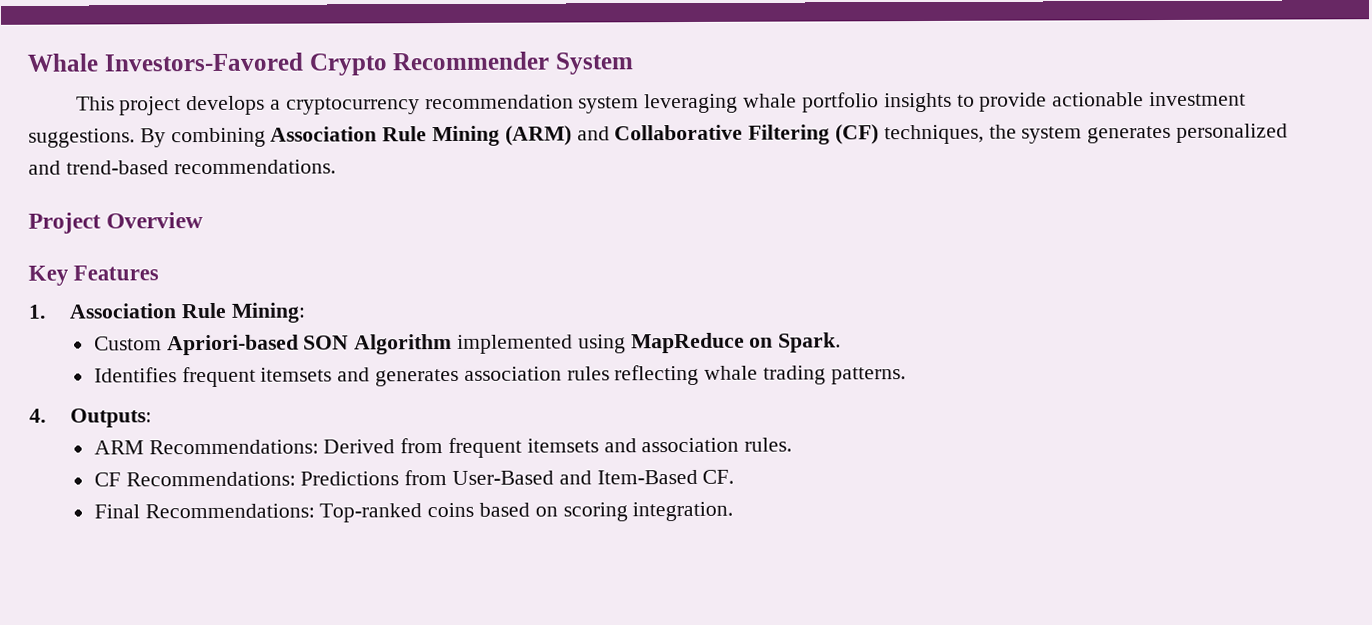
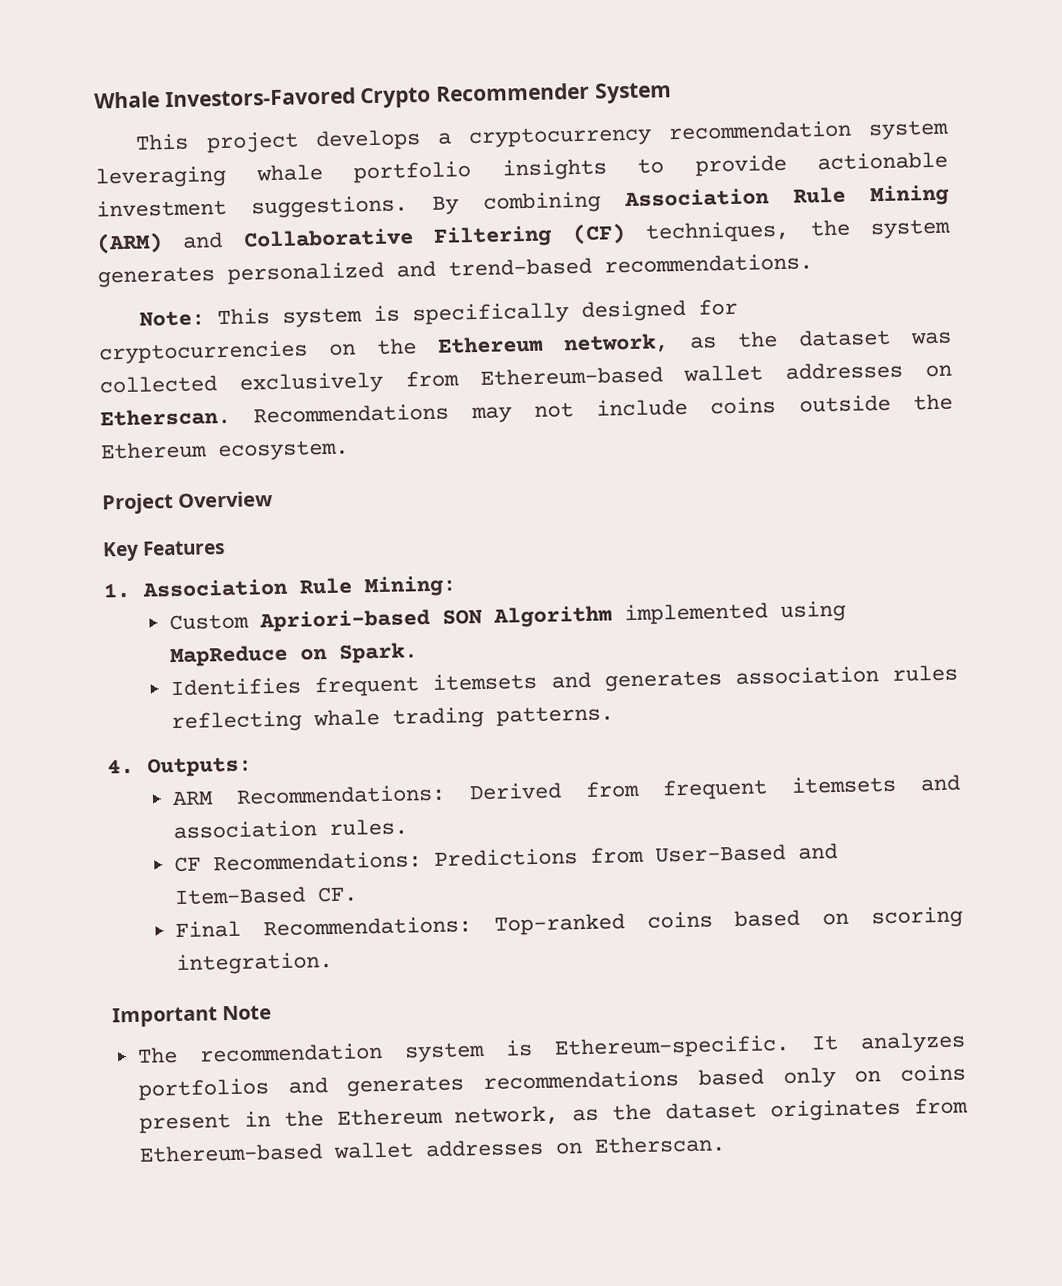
(336, 167) none -> [139,298,739,328] [99,328,952,365] [99,361,953,395] [100,393,954,427] [100,439,349,462] // Note: This system is specifically designed for cryptocurrencies on the Ethereum network, as the dataset was collected exclusively from Ethereum-based wallet addresses on Etherscan. Recommendations may not include coins outside the Ethereum ecosystem.
(734, 511) none -> [112,1005,273,1028] [136,1031,966,1064] [137,1064,966,1101] [138,1097,968,1134] [138,1135,726,1163] // Important Note // The recommendation system is Ethereum-specific. It analyzes portfolios and generates recommendations based only on coins present in the Ethereum network, as the dataset originates from Ethereum-based wallet addresses on Etherscan.

